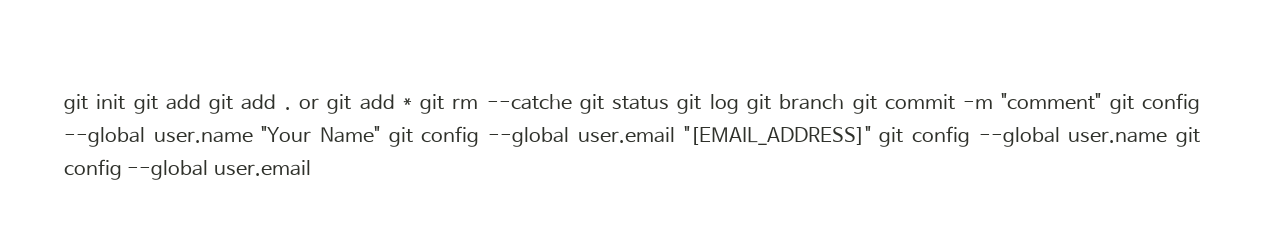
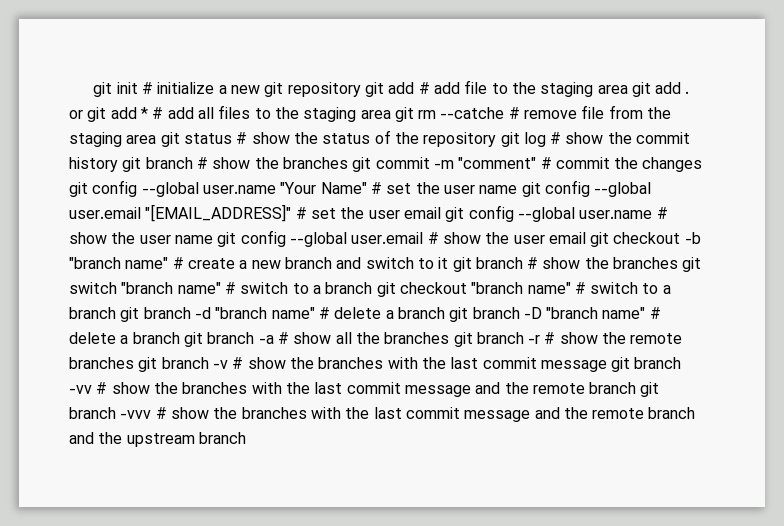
[133,94,201,114] git add -> [142,80,628,97] # initialize a new git repository git add # add file to the staging area
[420,93,1102,114] git rm --catche git status git log git branch git commit -m "comment" -> [152,105,672,122] [69,130,691,147] [69,157,703,172] # add all files to the staging area git rm --catche # remove file from the staging area git status # show the status of the repository git log # show the commit history git branch # show the branches git commit -m "comment" # commit the changes
(381, 134) none -> [370,182,518,194] # set the user name
[879,126,1201,147] [64,159,311,180] git config --global user.name git config --global user.email -> [295,205,668,222] [69,230,701,247] [69,257,702,272] [69,282,671,297] [69,307,661,322] [69,332,683,347] [69,357,682,372] [69,382,660,397] [69,407,696,422] [69,432,246,447] # set the user email git config --global user.name # show the user name git config --global user.email # show the user email git checkout -b "branch name" # create a new branch and switch to it git branch # show the branches git switch "branch name" # switch to a branch git checkout "branch name" # switch to a branch git branch -d "branch name" # delete a branch git branch -D "branch name" # delete a branch git branch -a # show all the branches git branch -r # show the remote branches git branch -v # show the branches with the last commit message git branch -vv # show the branches with the last commit message and the remote branch git branch -vvv # show the branches with the last commit message and the remote branch and the upstream branch

